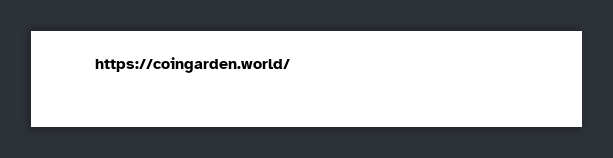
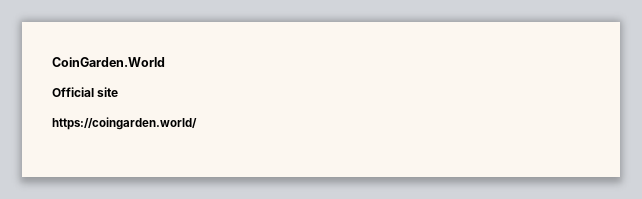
(95, 65) none -> [52,57,165,67] [52,87,119,97] CoinGarden.World // Official site //

